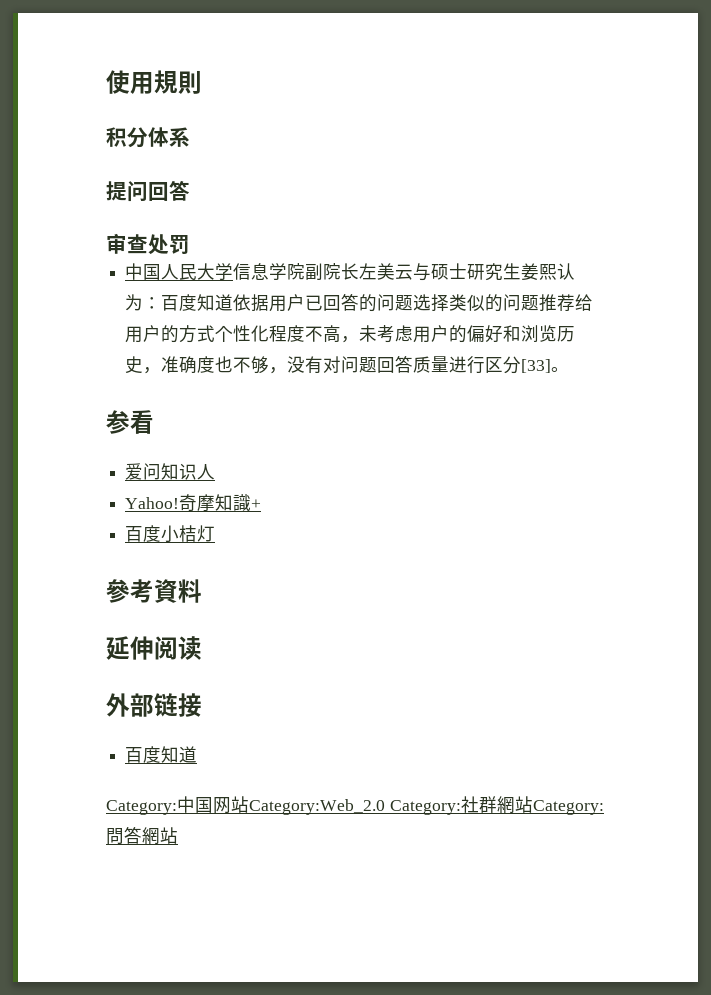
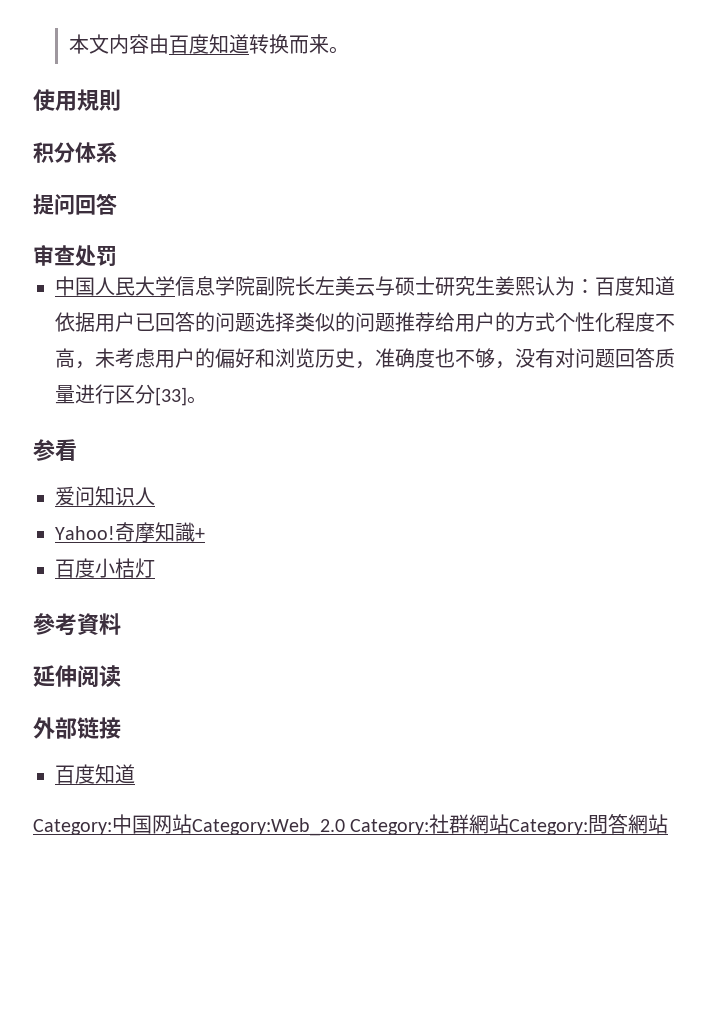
(106, 82) none -> [68,34,349,54] 本文内容由百度知道转换而来。 //

